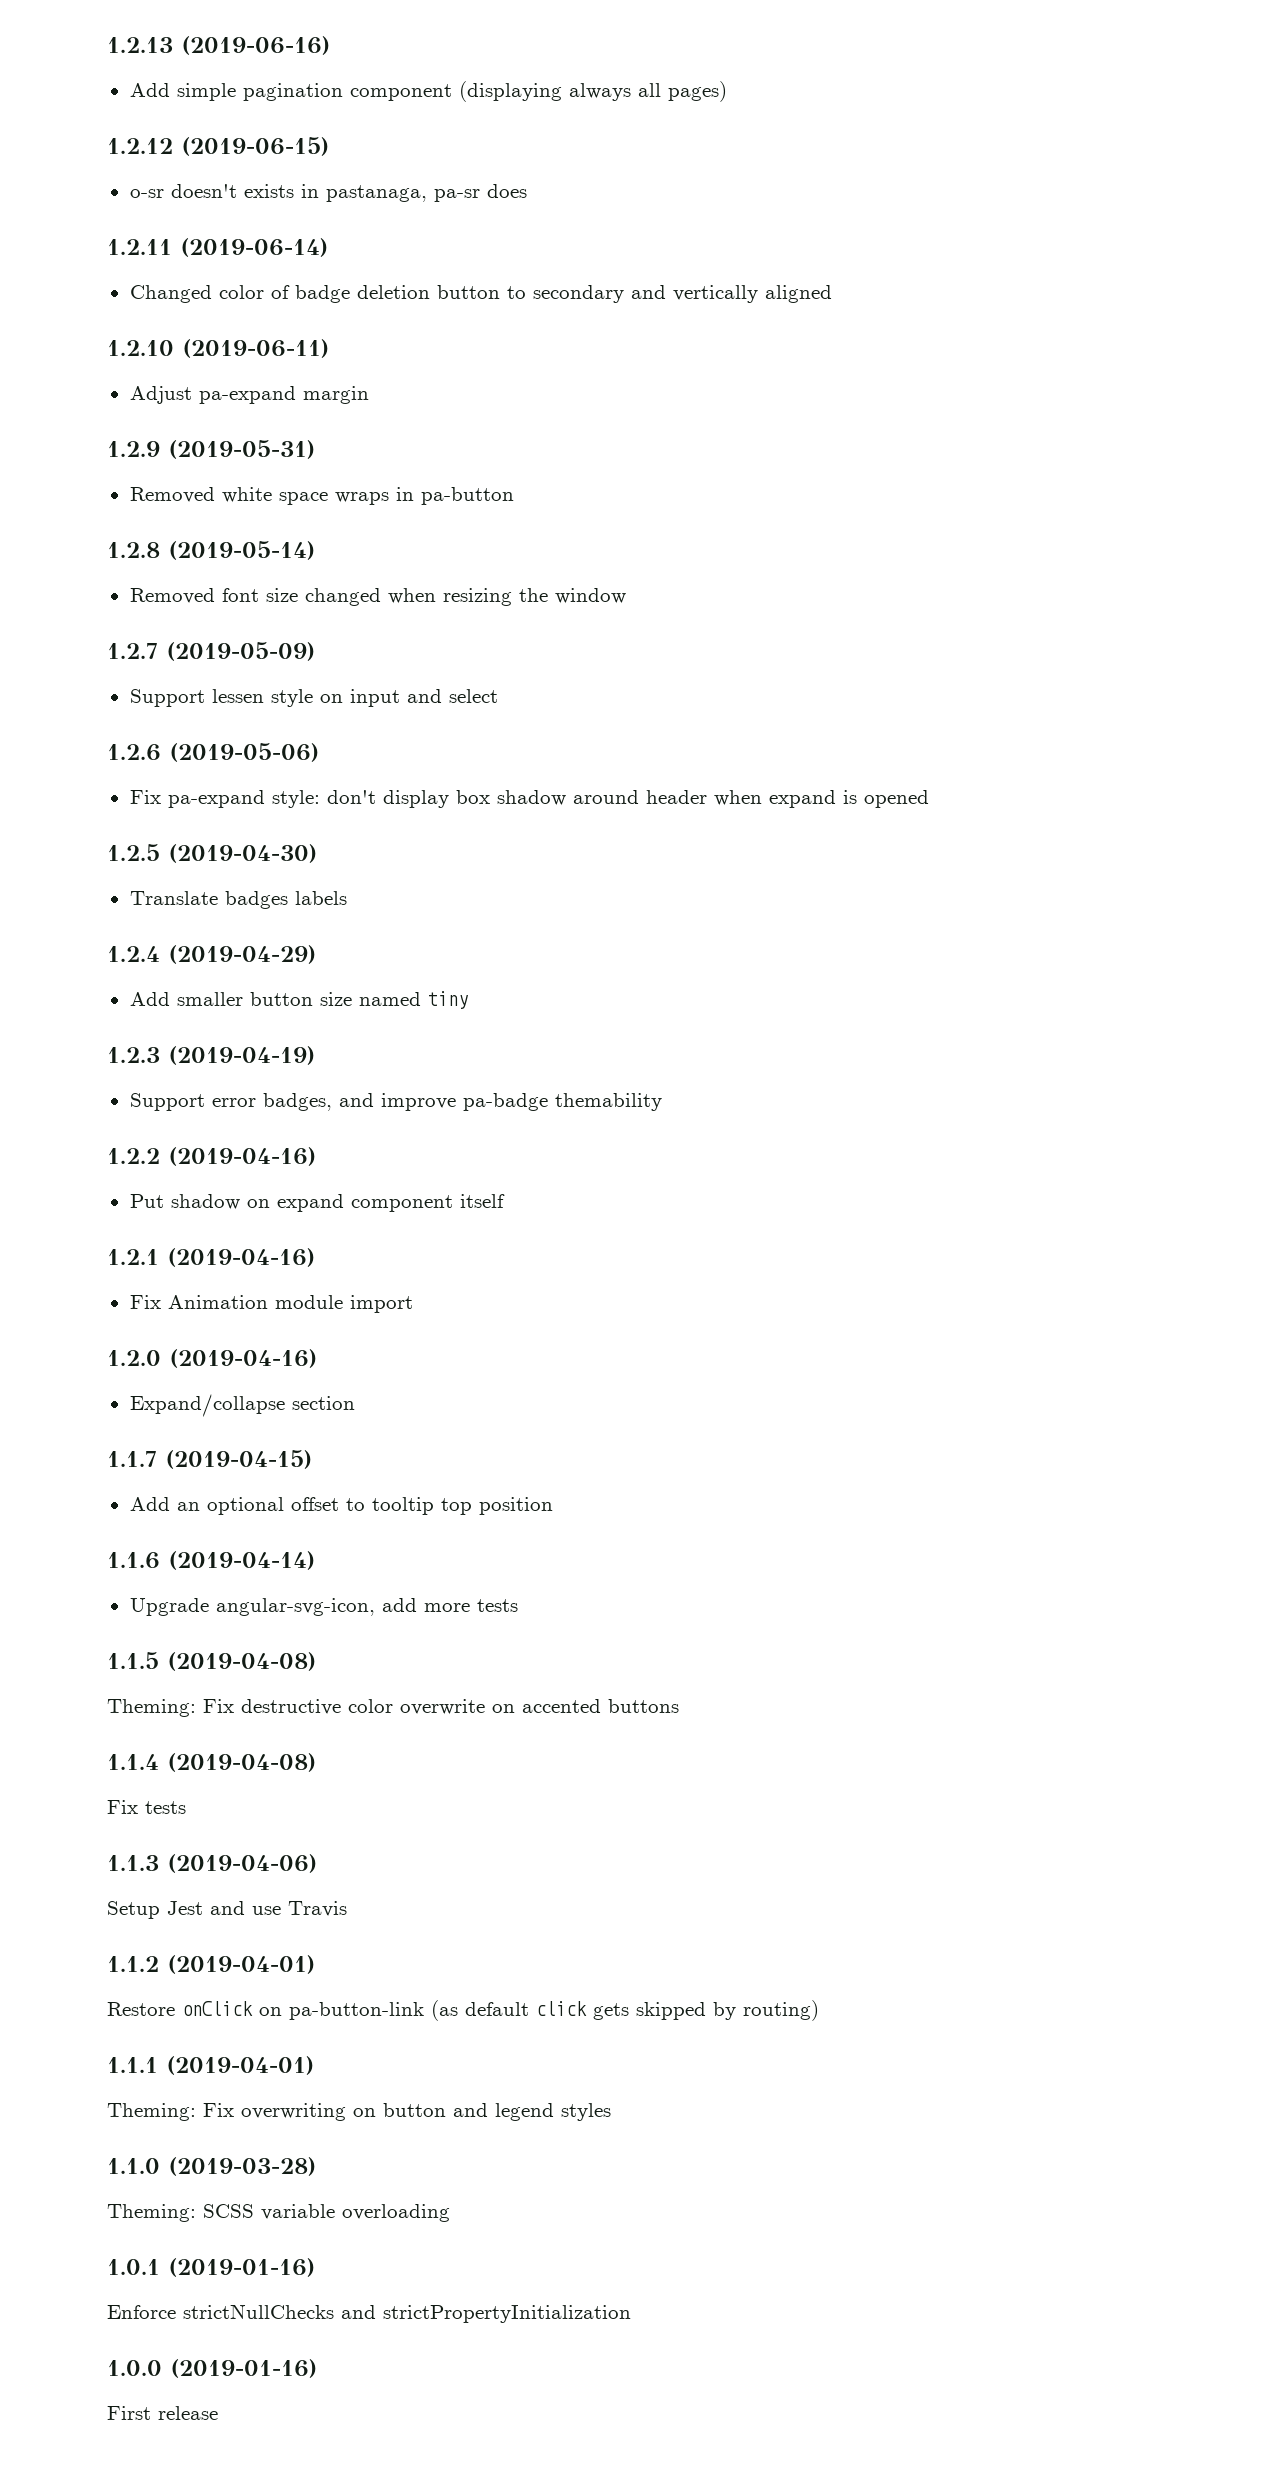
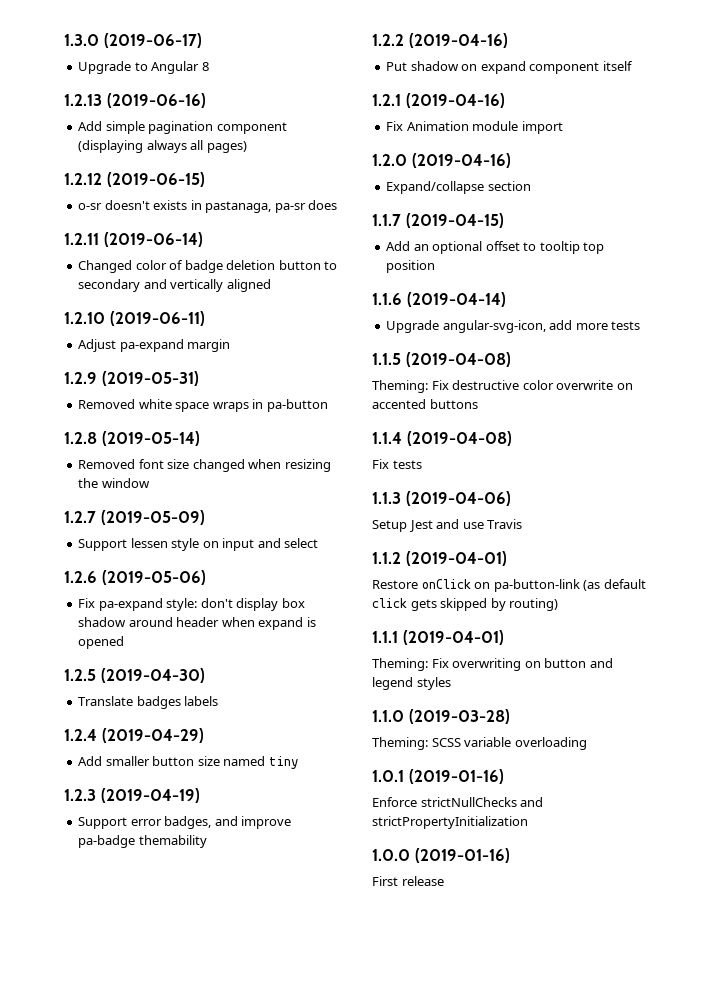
(107, 45) none -> [64,33,202,48] [78,61,209,74] 1.3.0 (2019-06-17) // Upgrade to Angular 8 //

